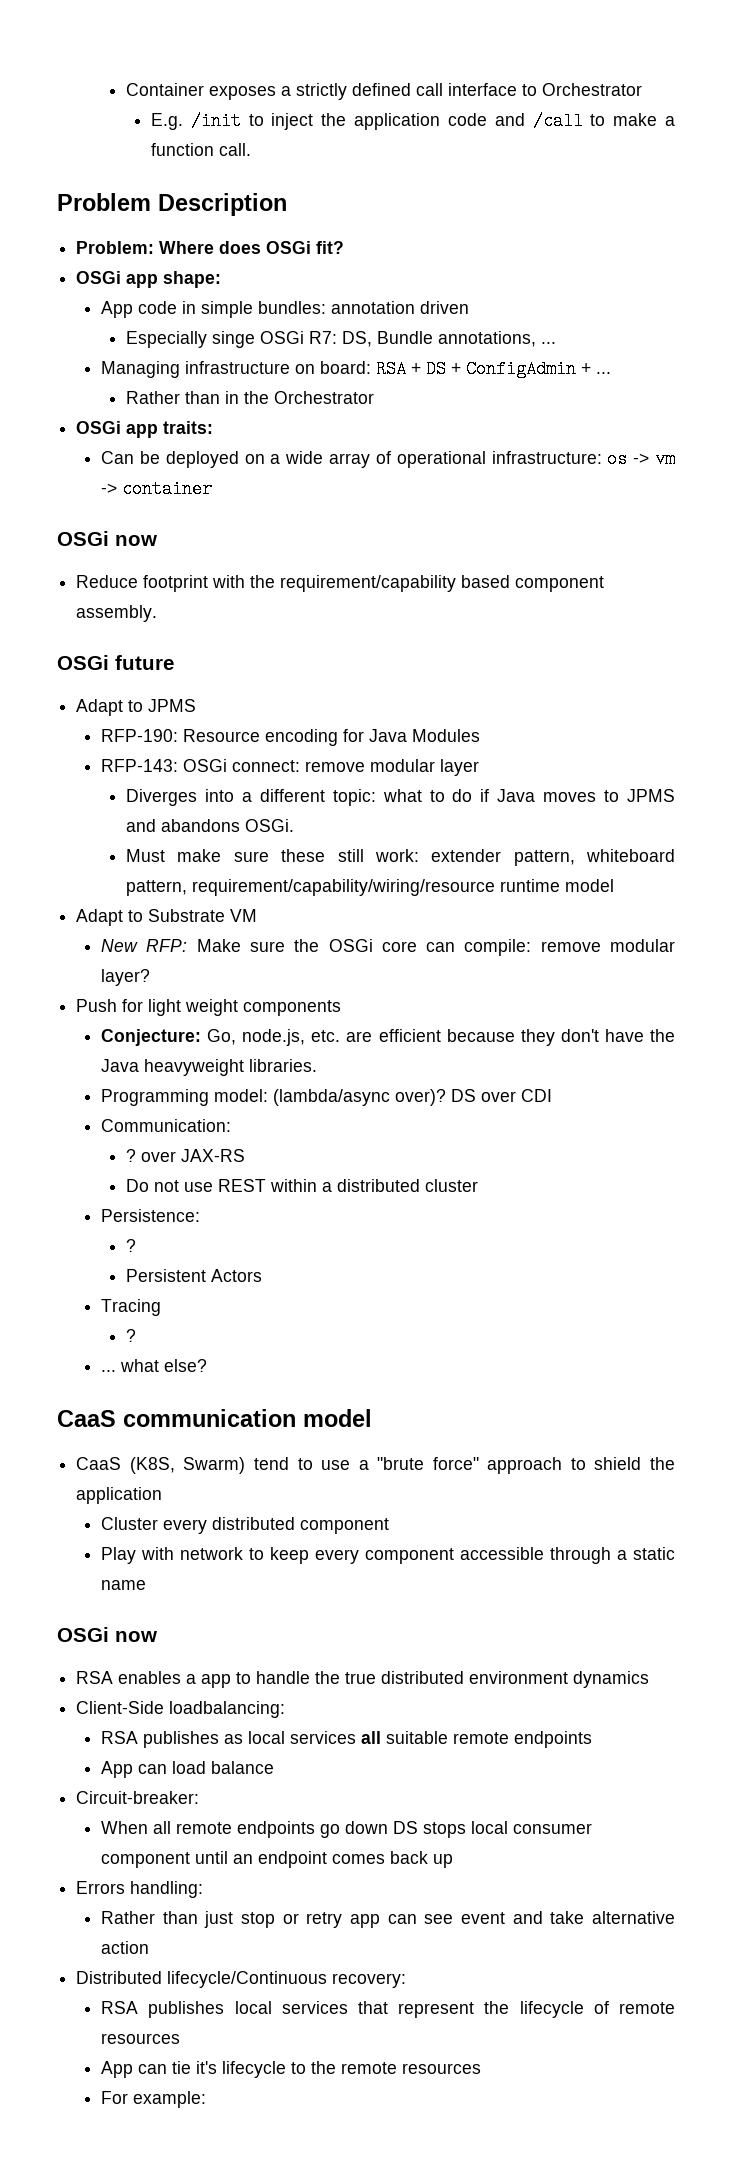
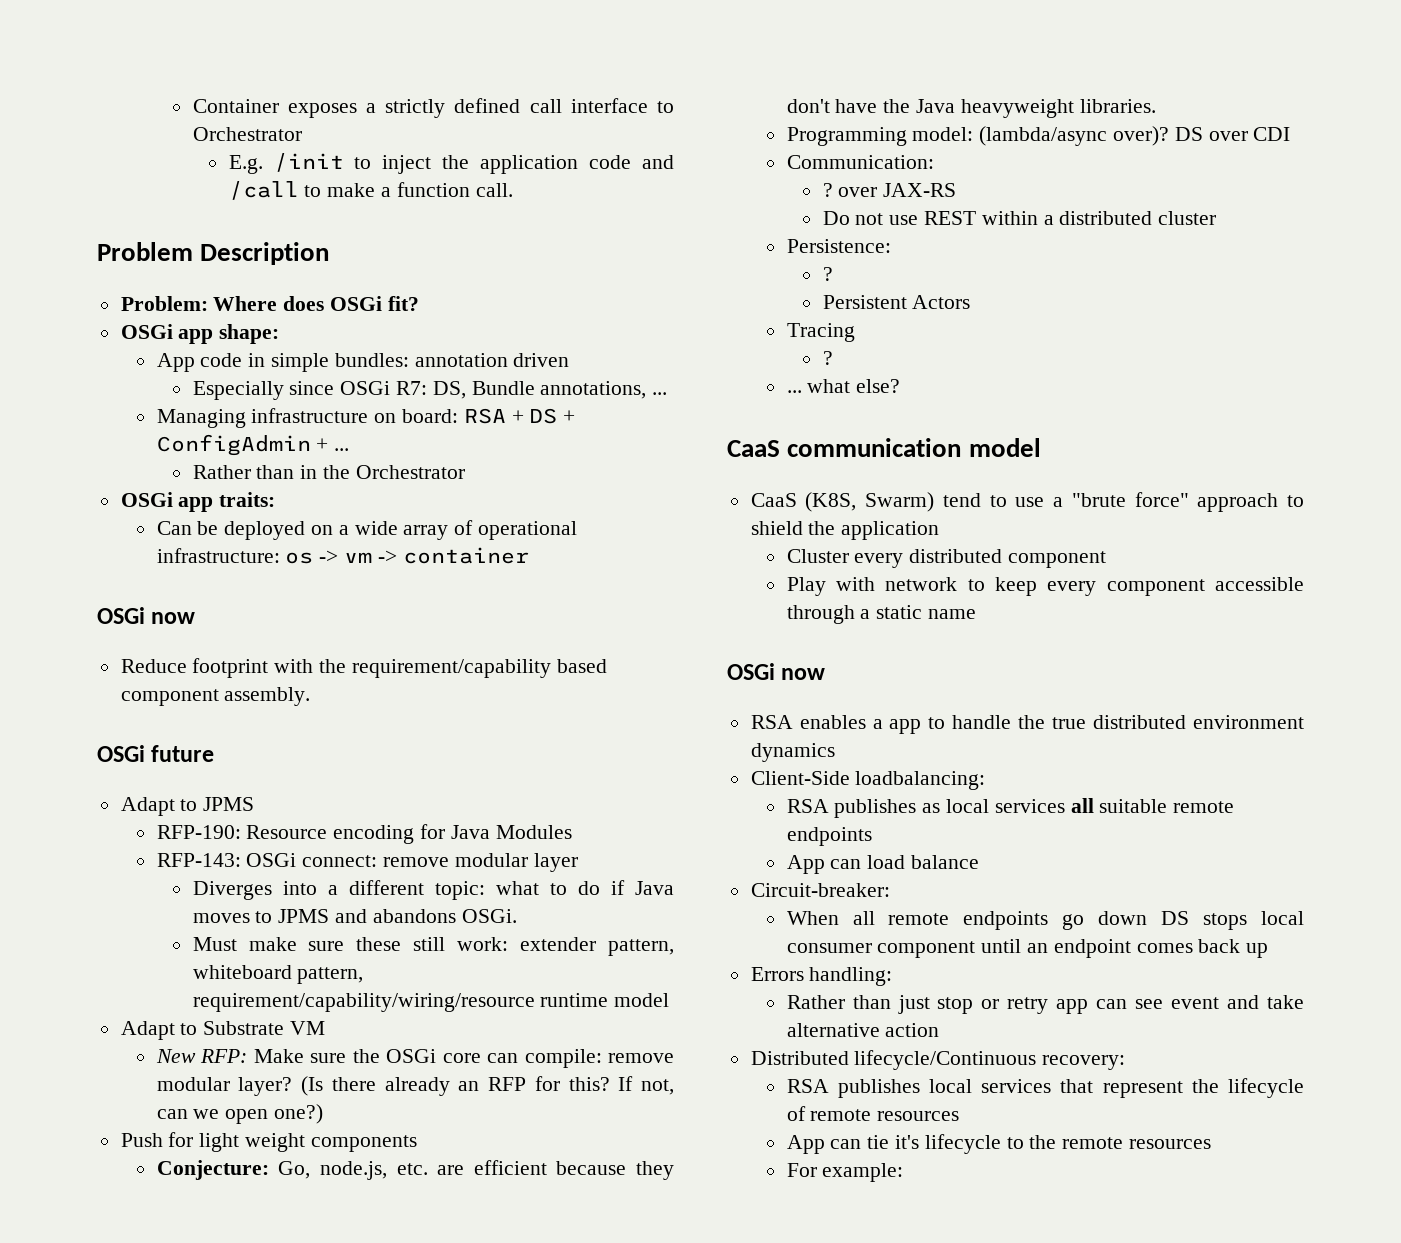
[212,331,256,348] singe -> [289,381,335,395] since
(151, 977) none -> [301,1076,674,1096] [156,1104,324,1124] (Is there already an RFP for this? If not, can we open one?)

